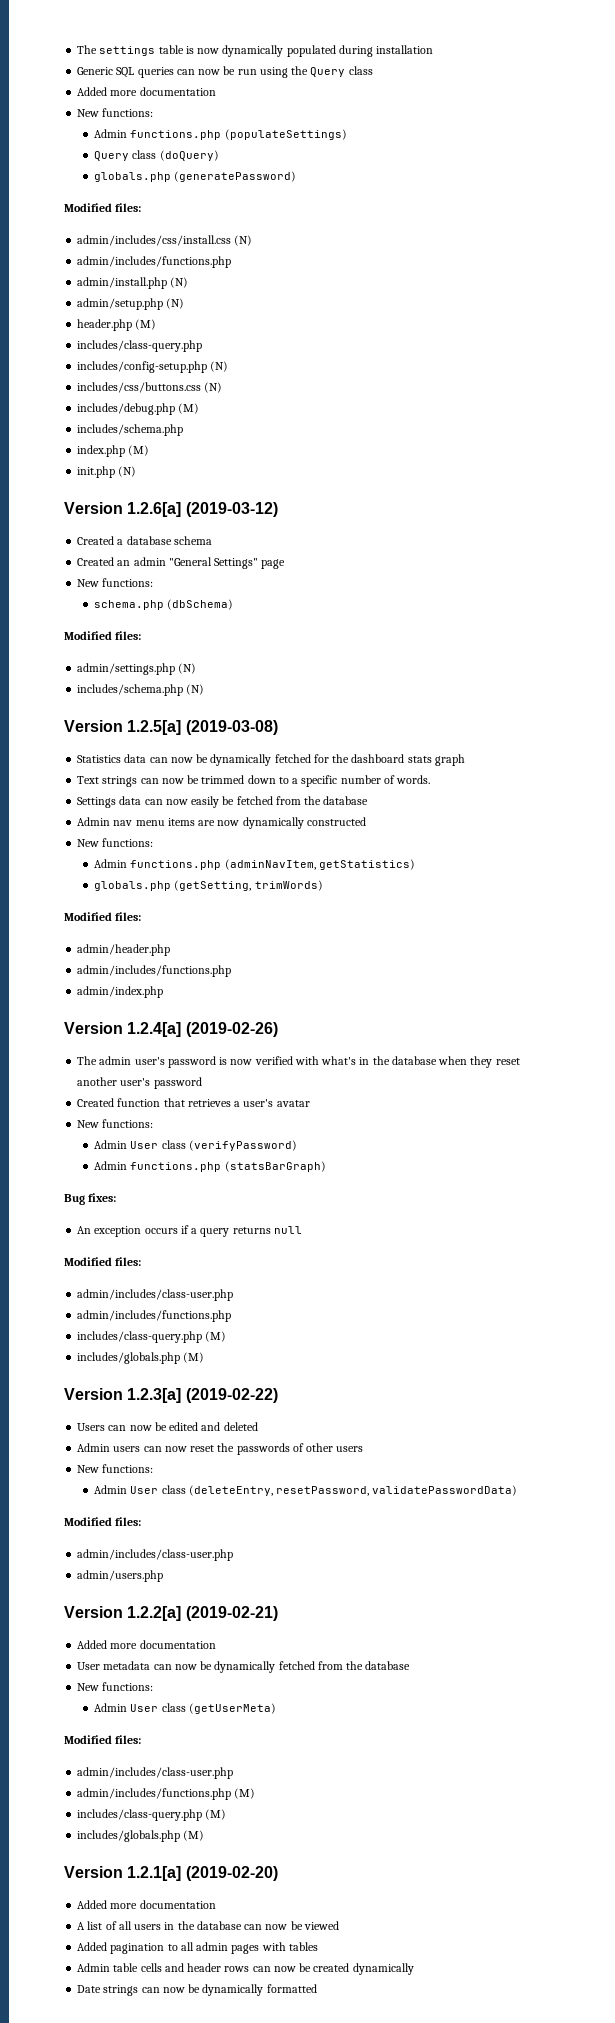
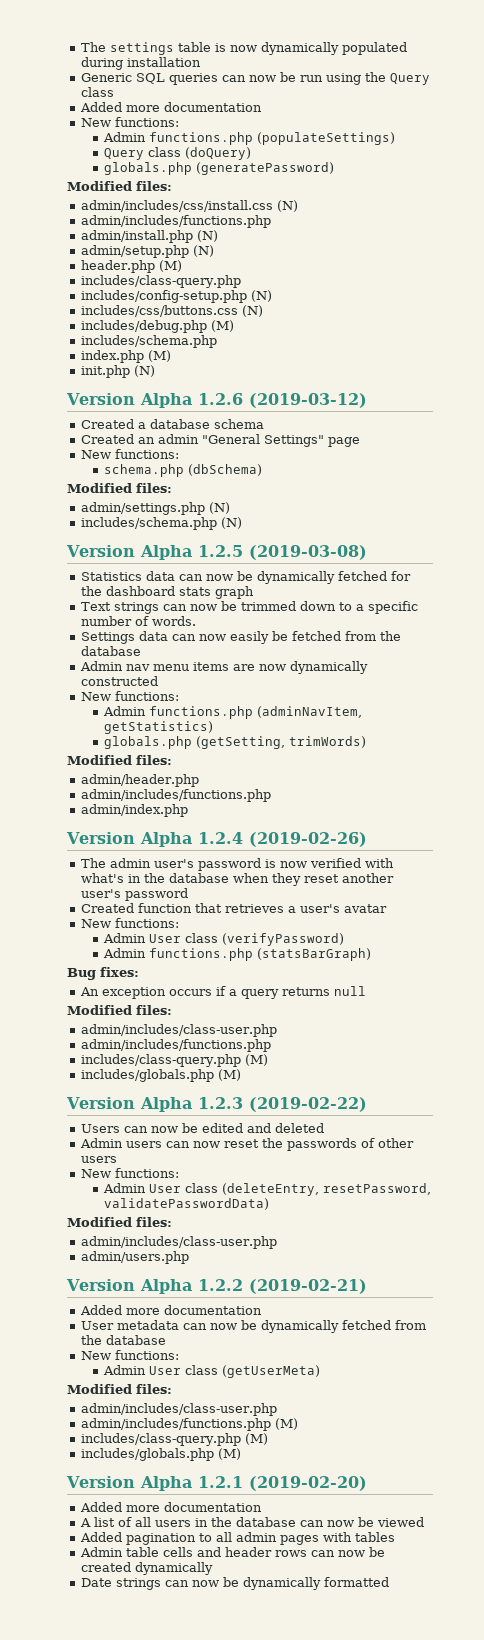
[127,502,182,517] 1.2.6[a] -> [139,393,243,408] Alpha 1.2.6
[127,720,182,735] 1.2.5[a] -> [139,545,243,560] Alpha 1.2.5
[127,1022,182,1037] 1.2.4[a] -> [139,832,243,847] Alpha 1.2.4
[127,1388,182,1403] 1.2.3[a] -> [139,1097,243,1112] Alpha 1.2.3
[127,1606,182,1621] 1.2.2[a] -> [139,1279,243,1294] Alpha 1.2.2
[127,1866,182,1881] 1.2.1[a] -> [139,1476,243,1491] Alpha 1.2.1

